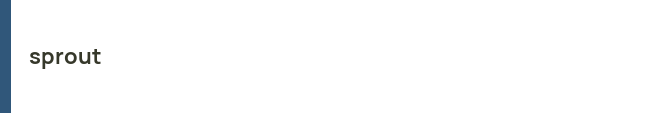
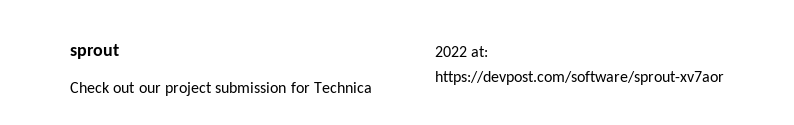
(102, 59) none -> [70,82,372,96] [435,46,489,57] [435,71,724,85] // Check out our project submission for Technica 2022 at: https://devpost.com/software/sprout-xv7aor

